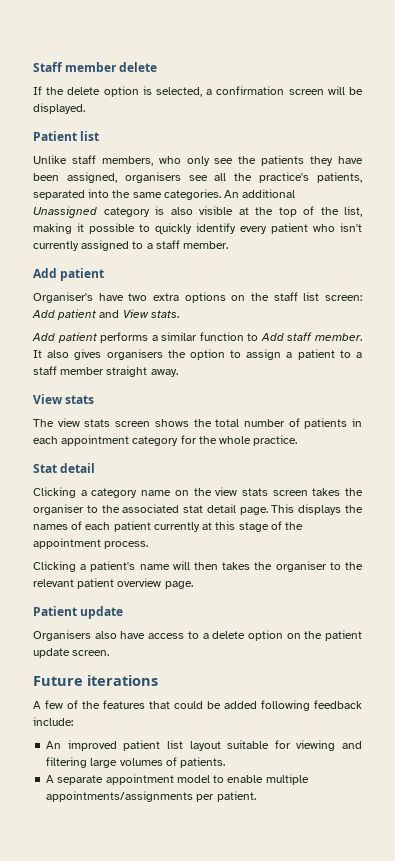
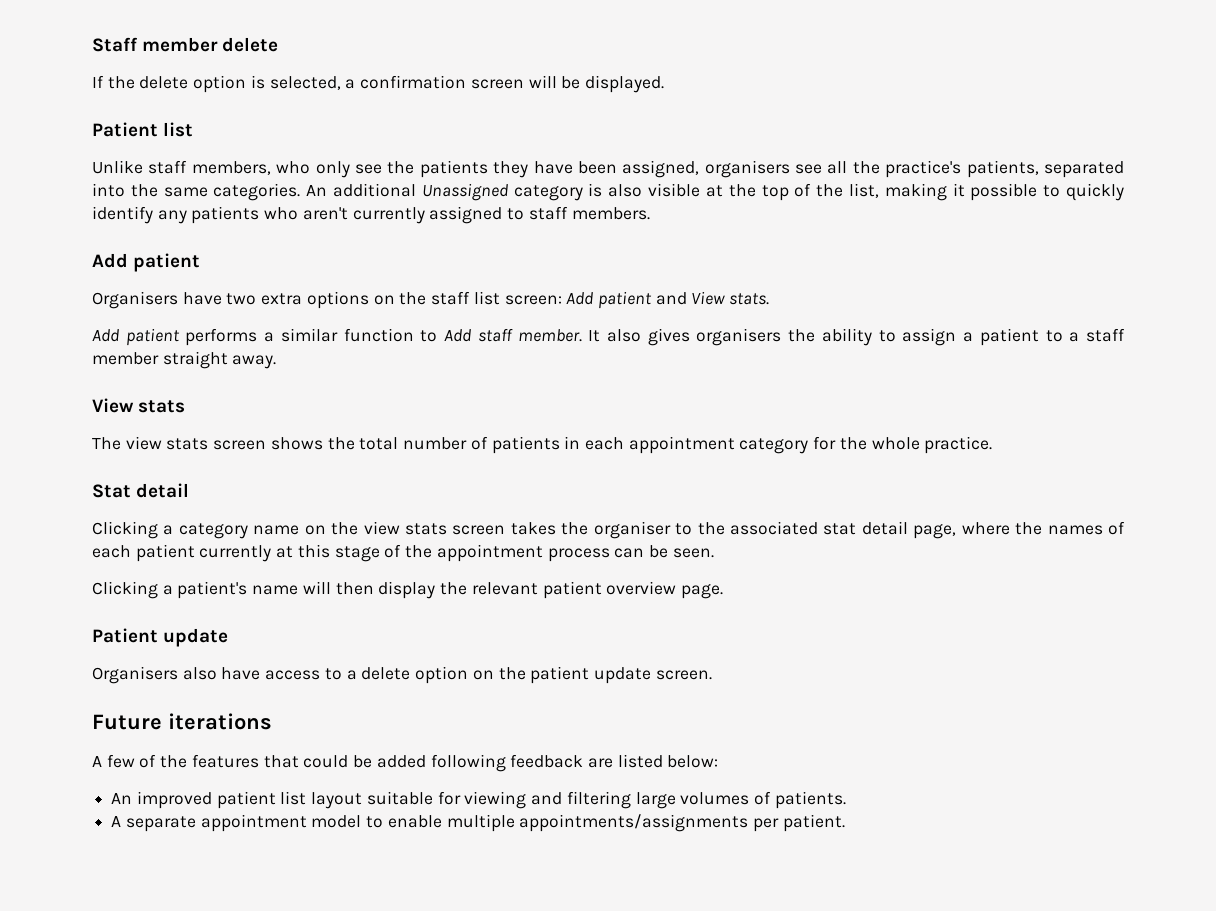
[240,223,362,234] [33,240,229,251] every patient who isn't currently assigned to a staff member. -> [157,206,650,224] any patients who aren't currently assigned to staff members.
[33,292,93,303] Organiser's -> [92,291,178,309] Organisers
[189,349,225,360] option -> [821,328,872,346] ability
[239,504,342,515] page. This displays -> [913,522,1010,539] page, where
[104,541,149,549] process. -> [547,545,714,562] process can be seen.
[222,561,341,572] takes the organiser to -> [378,581,436,599] display
[33,717,73,726] include: -> [587,754,719,768] are listed below:

